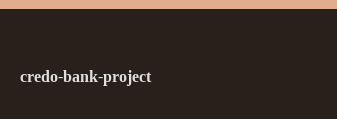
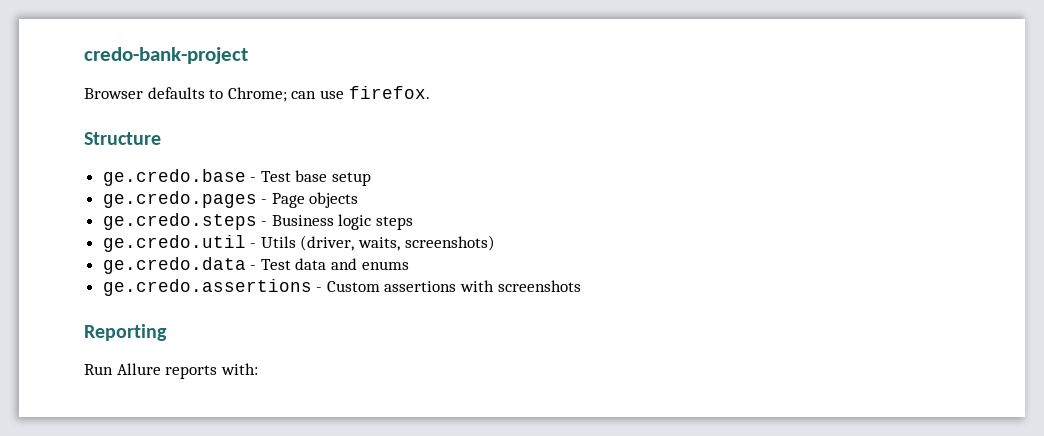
(152, 78) none -> [84,86,430,102] [84,132,161,145] [102,169,372,186] [102,191,359,208] [102,213,414,230] [102,235,495,252] [102,257,409,274] [102,279,581,296] [84,324,167,341] [84,363,258,379] // Browser defaults to Chrome; can use firefox. // Structure // ge.credo.base - Test base setup // ge.credo.pages - Page objects // ge.credo.steps - Business logic steps // ge.credo.util - Utils (driver, waits, screenshots) // ge.credo.data - Test data and enums // ge.credo.assertions - Custom assertions with screenshots // Reporting // Run Allure reports with:

